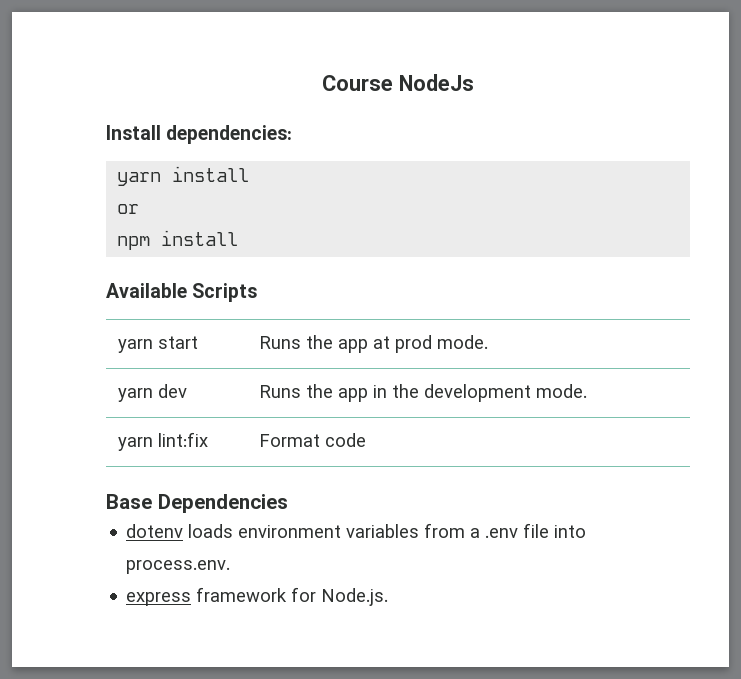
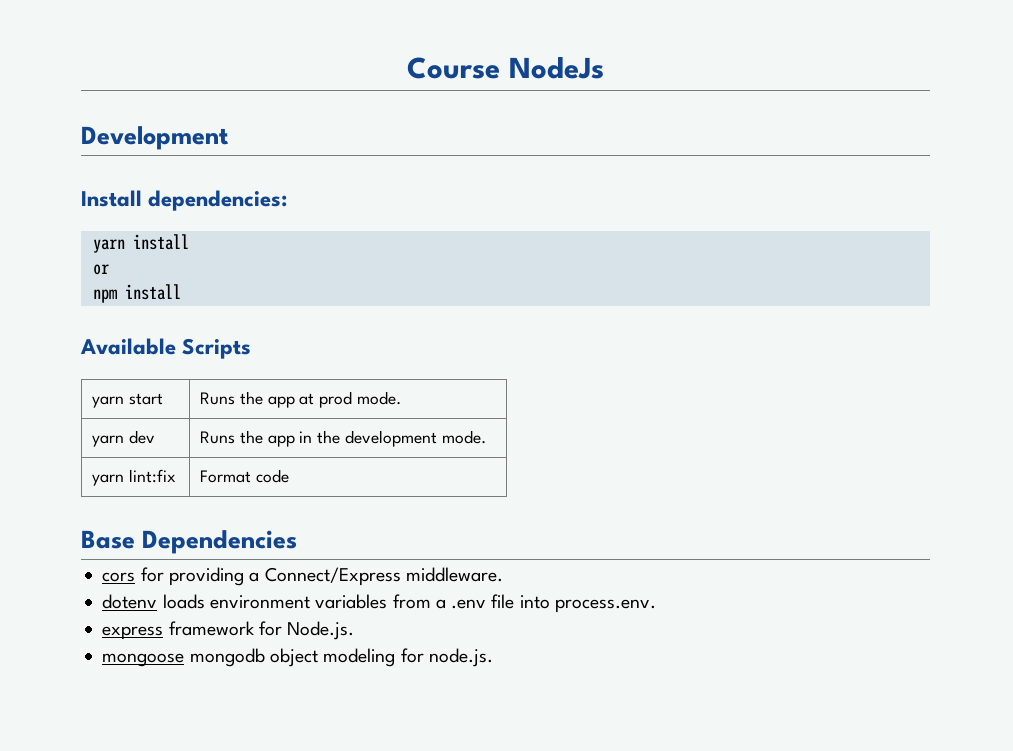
(474, 82) none -> [81,126,229,150] // Development
(288, 503) none -> [102,567,503,586] // cors for providing a Connect/Express middleware.
(389, 597) none -> [102,648,493,667] // mongoose mongodb object modeling for node.js.

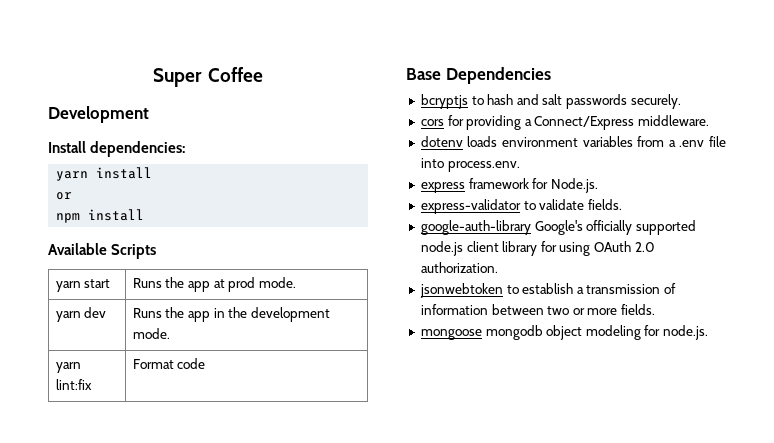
[407,57,604,79] Course NodeJs -> [153,67,263,87] Super Coffee
(298, 542) none -> [420,94,681,109] // bcryptjs to hash and salt passwords securely.
(355, 630) none -> [420,199,622,214] [420,220,696,235] [420,241,655,256] [420,262,498,273] [419,283,677,298] [420,304,656,315] // express-validator to validate fields. // google-auth-library Google's officially supported node.js client library for using OAuth 2.0 authorization. // jsonwebtoken to establish a transmission of information between two or more fields.

